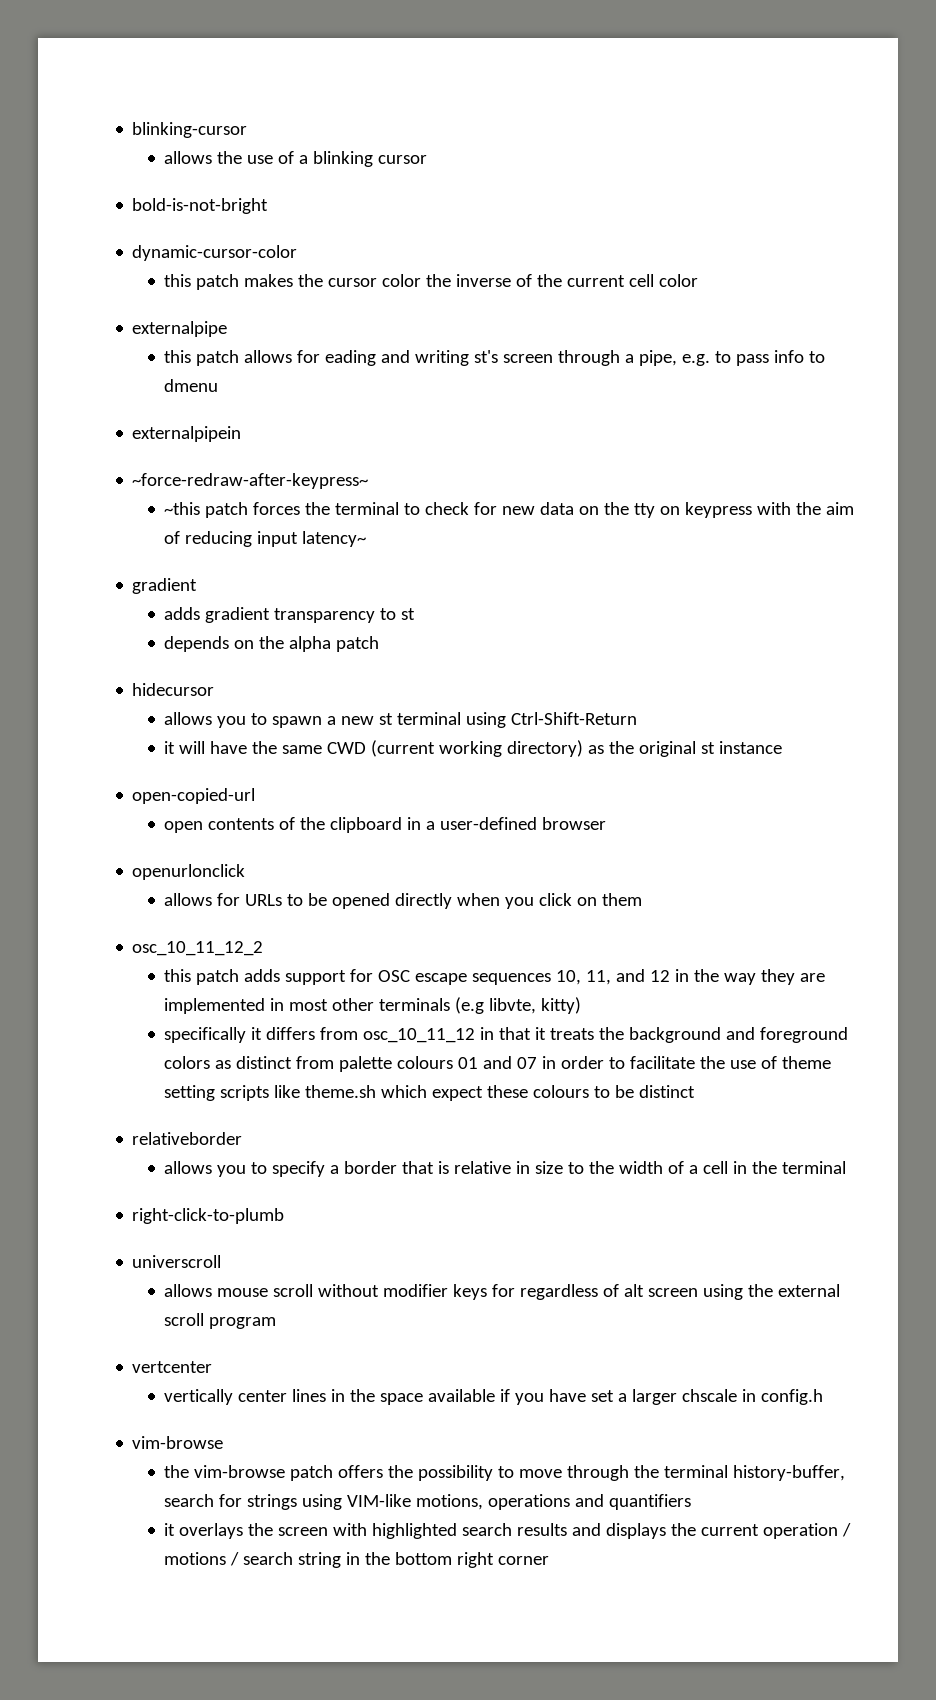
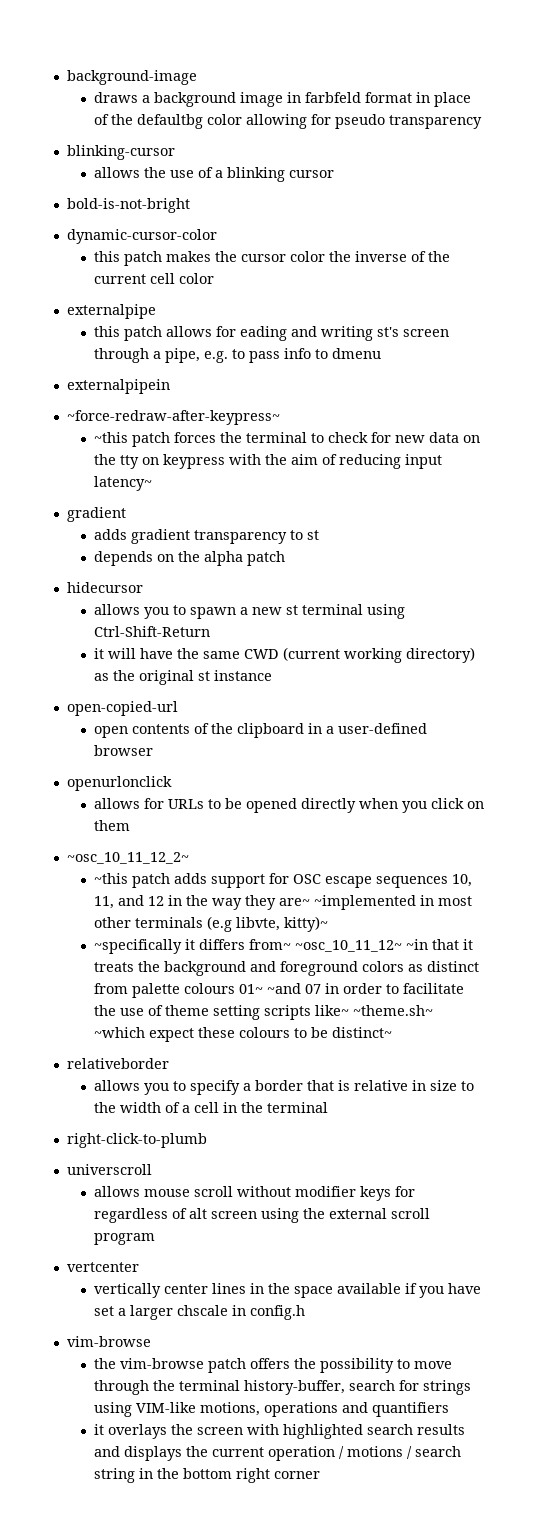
(132, 130) none -> [66,70,197,85] [93,92,471,107] [93,114,482,129] background-image // draws a background image in farbfeld format in place of the defaultbg color allowing for pseudo transparency //
[132,941,264,956] [164,969,192,982] osc_10_11_12_2 // this -> [66,852,189,864] [93,873,128,884] ~osc_10_11_12_2~ // ~this
[800,973,826,982] [164,998,266,1014] are implemented -> [278,895,416,910] are~ ~implemented
[541,997,582,1014] [164,1027,495,1043] kitty) // specifically it differs from osc_10_11_12 in -> [283,916,328,932] [93,939,428,954] kitty)~ // ~specifically it differs from~ ~osc_10_11_12~ ~in
[458,1056,513,1069] 01 and -> [238,983,301,994] 01~ ~and
[274,1085,428,1098] like theme.sh which -> [314,1005,433,1016] [93,1027,145,1038] like~ ~theme.sh~ ~which
[639,1085,696,1098] distinct -> [331,1027,392,1038] distinct~

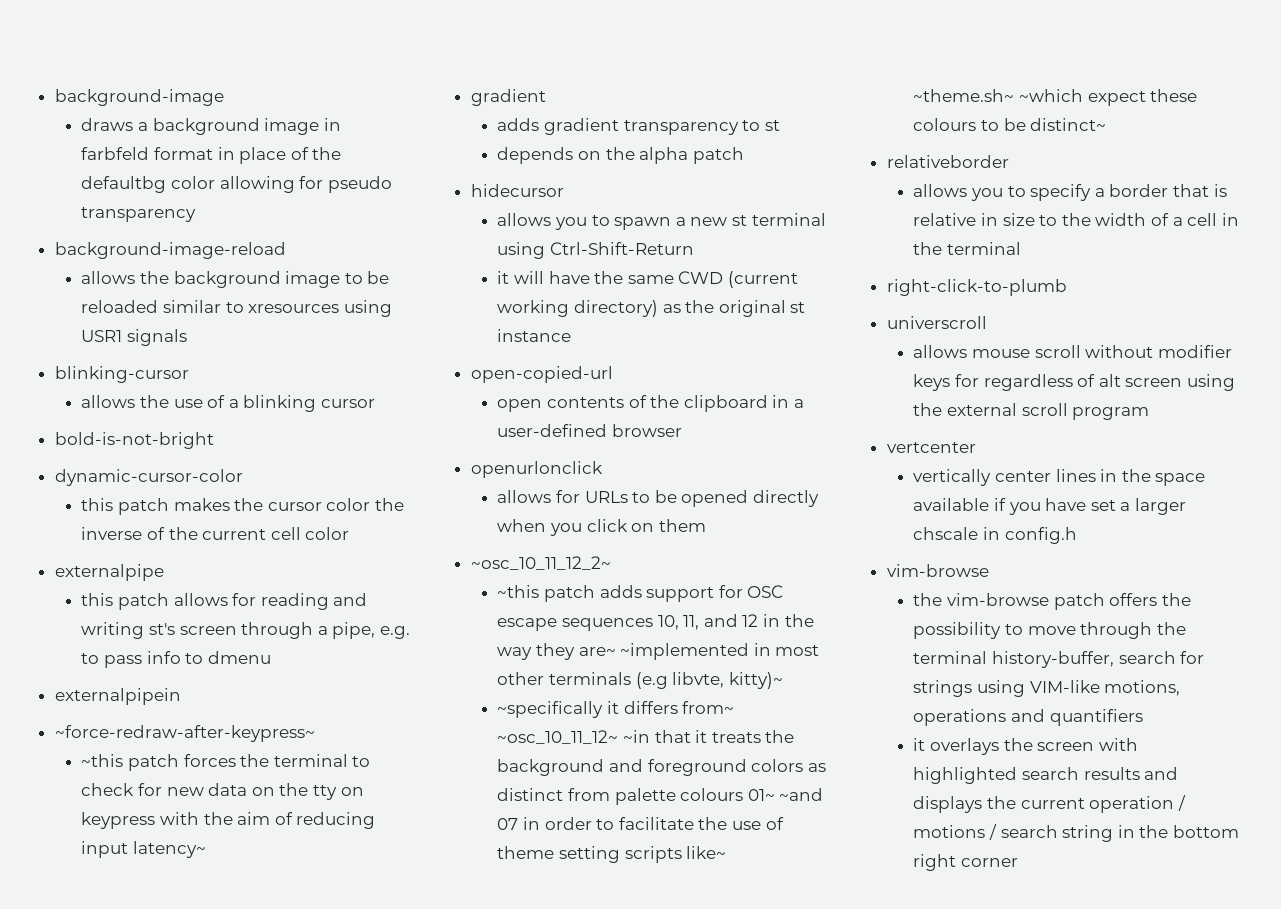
(482, 122) none -> [54,242,286,259] [81,271,390,288] [81,300,392,317] [81,329,188,346] // background-image-reload // allows the background image to be reloaded similar to xresources using USR1 signals
[239,326,287,341] eading -> [260,593,329,610] reading

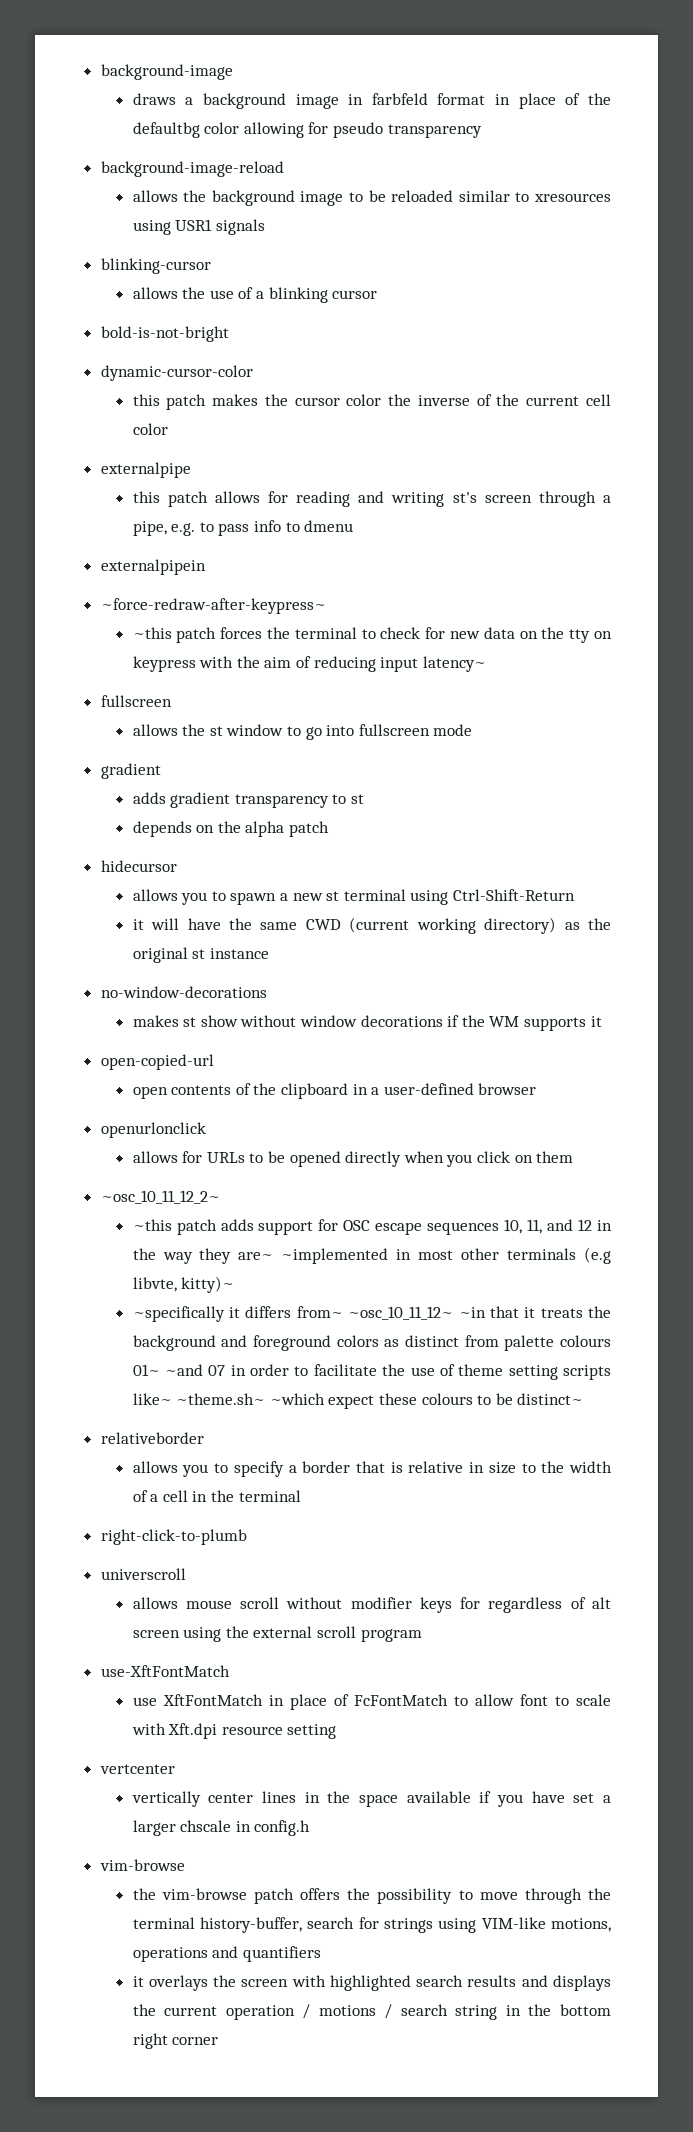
(207, 849) none -> [100,695,172,707] [132,724,473,740] // fullscreen // allows the st window to go into fullscreen mode
(572, 335) none -> [100,986,267,998] [132,1015,602,1031] // no-window-decorations // makes st show without window decorations if the WM supports it
(1150, 413) none -> [100,1665,230,1677] [132,1694,611,1710] [131,1723,337,1739] // use-XftFontMatch // use XftFontMatch in place of FcFontMatch to allow font to scale with Xft.dpi resource setting

